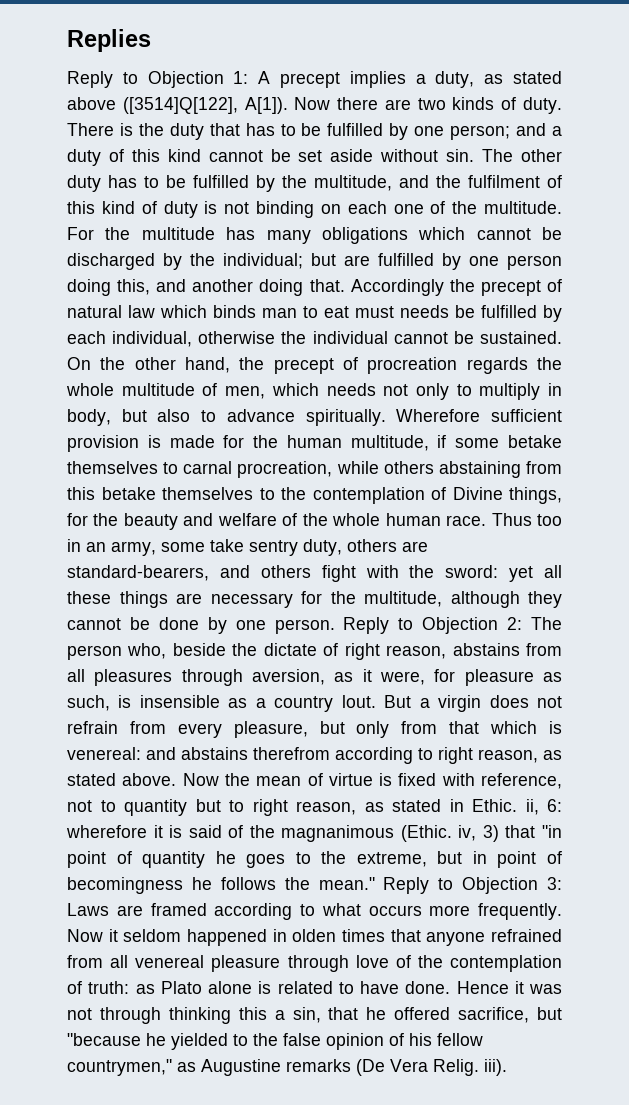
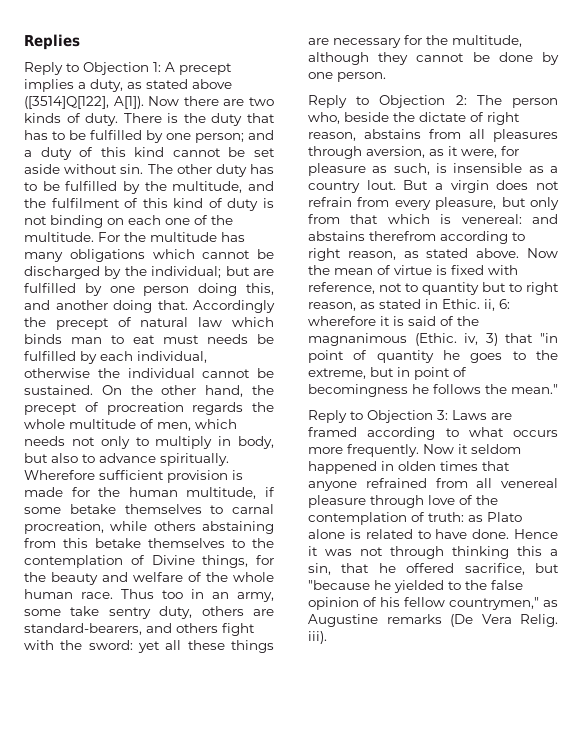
(335, 626) none -> (386, 77) //
(375, 883) none -> (558, 389) //

